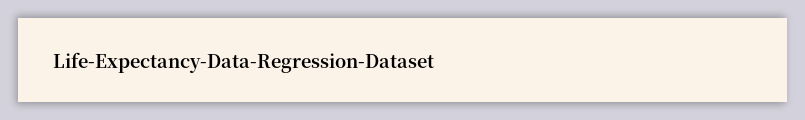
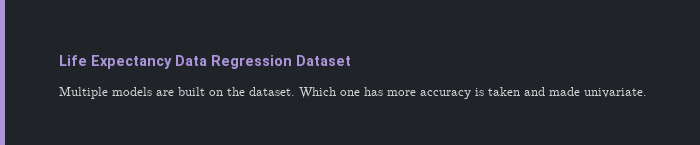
[53,52,434,73] Life-Expectancy-Data-Regression-Dataset -> [59,55,351,69] [59,86,647,99] Life Expectancy Data Regression Dataset // Multiple models are built on the dataset. Which one has more accuracy is taken and made univariate.

